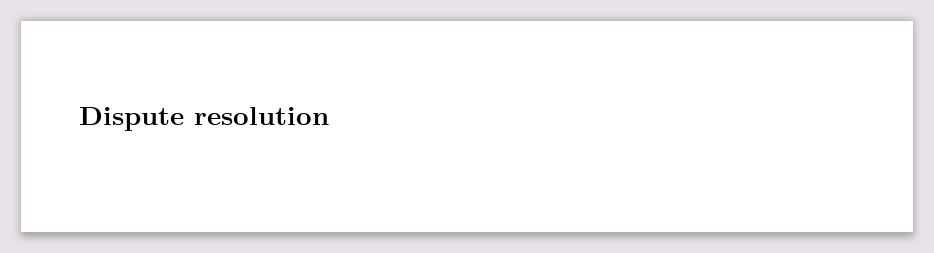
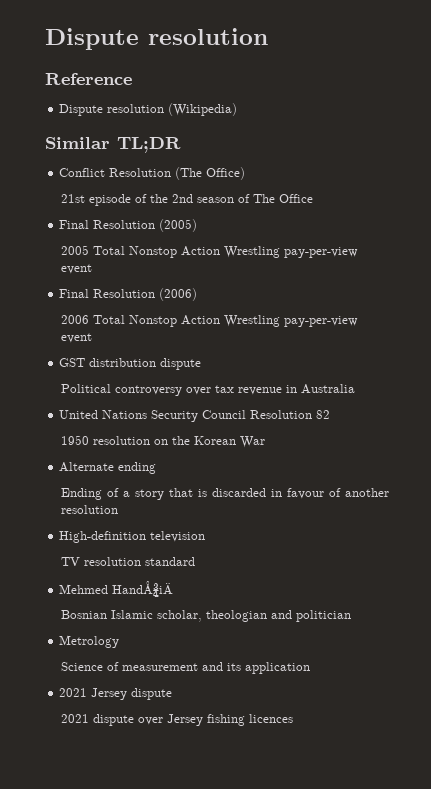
[79,107,329,131] Dispute resolution -> [45,28,268,50] [45,73,132,85] [59,103,238,116] [45,137,181,153] [59,167,246,180] [60,194,313,206] [59,219,198,232] [60,245,358,258] [60,264,92,274] [59,288,198,301] [60,315,358,327] [60,333,92,343] [59,358,202,370] [60,384,355,396] [59,410,331,422] [60,435,265,448] [59,462,157,474] [60,488,389,500] [60,505,118,514] [59,531,206,543] [60,557,195,566] [59,581,174,597] [60,610,351,622] [59,635,120,648] [60,662,310,674] [59,688,173,700] [60,714,293,726] Dispute resolution // Reference // Dispute resolution (Wikipedia) // Similar TL;DR // Conflict Resolution (The Office) // 21st episode of the 2nd season of The Office // Final Resolution (2005) // 2005 Total Nonstop Action Wrestling pay-per-view event // Final Resolution (2006) // 2006 Total Nonstop Action Wrestling pay-per-view event // GST distribution dispute // Political controversy over tax revenue in Australia // United Nations Security Council Resolution 82 // 1950 resolution on the Korean War // Alternate ending // Ending of a story that is discarded in favour of another resolution // High-definition television // TV resolution standard // Mehmed HandÅ¾iÄ // Bosnian Islamic scholar, theologian and politician // Metrology // Science of measurement and its application // 2021 Jersey dispute // 2021 dispute over Jersey fishing licences

